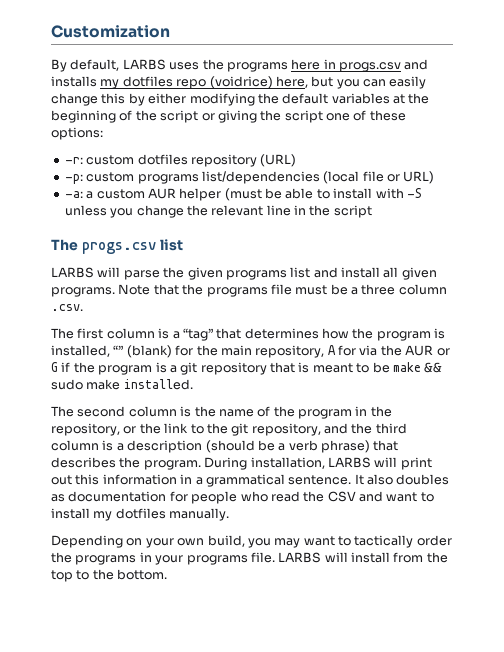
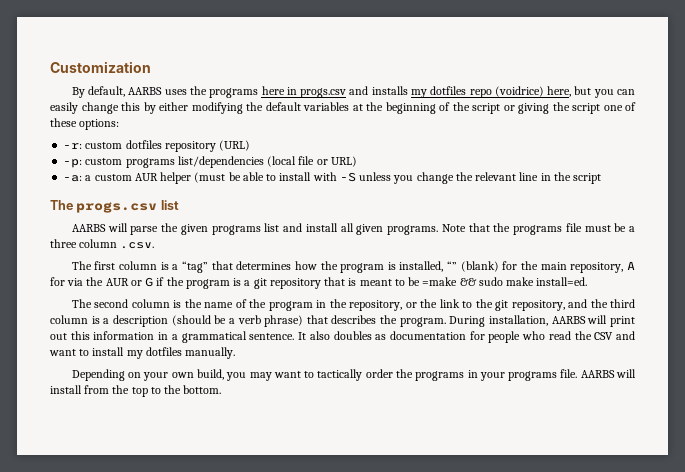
[122,59,166,70] LARBS -> [128,87,163,95] AARBS
[51,267,94,278] LARBS -> [71,224,106,232] AARBS
[392,362,421,372] make -> [422,277,458,286] =make
[123,379,193,390] installed. -> [536,277,588,286] install=ed.
[327,457,371,468] LARBS -> [551,316,586,324] AARBS
[278,552,322,563] LARBS -> [580,370,615,378] AARBS

